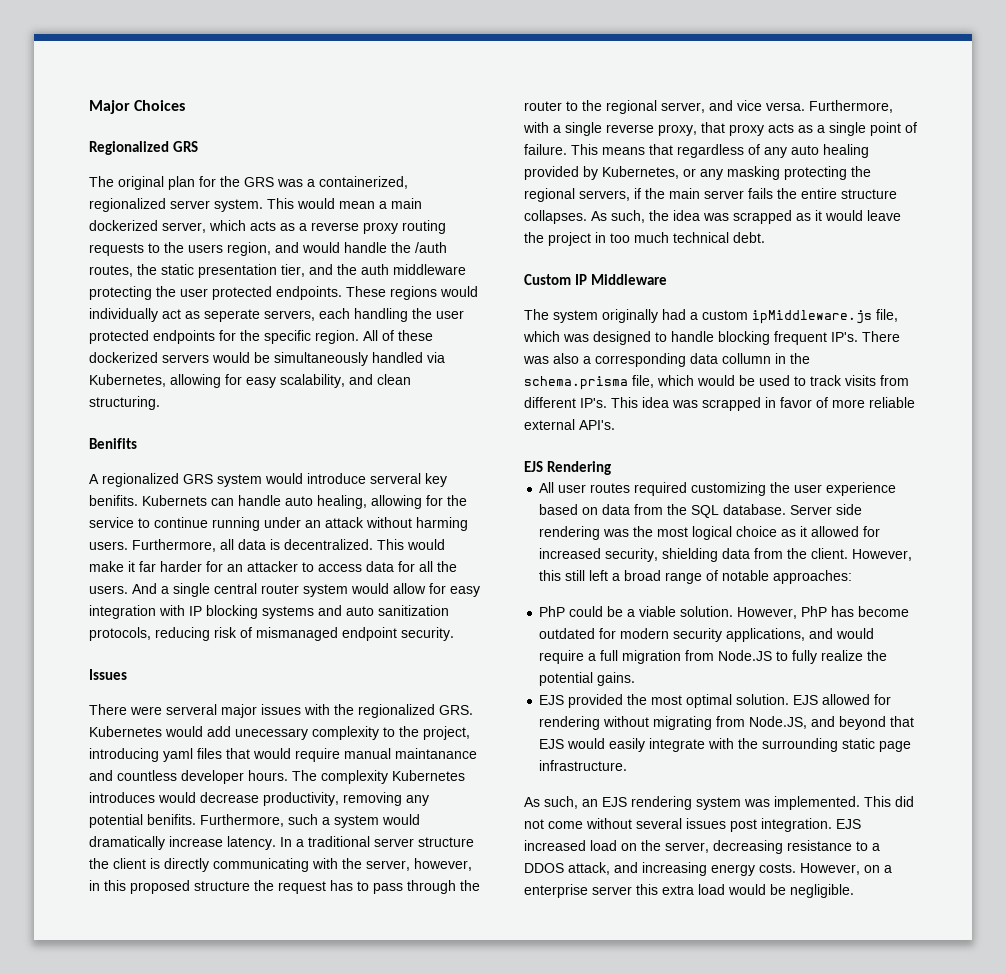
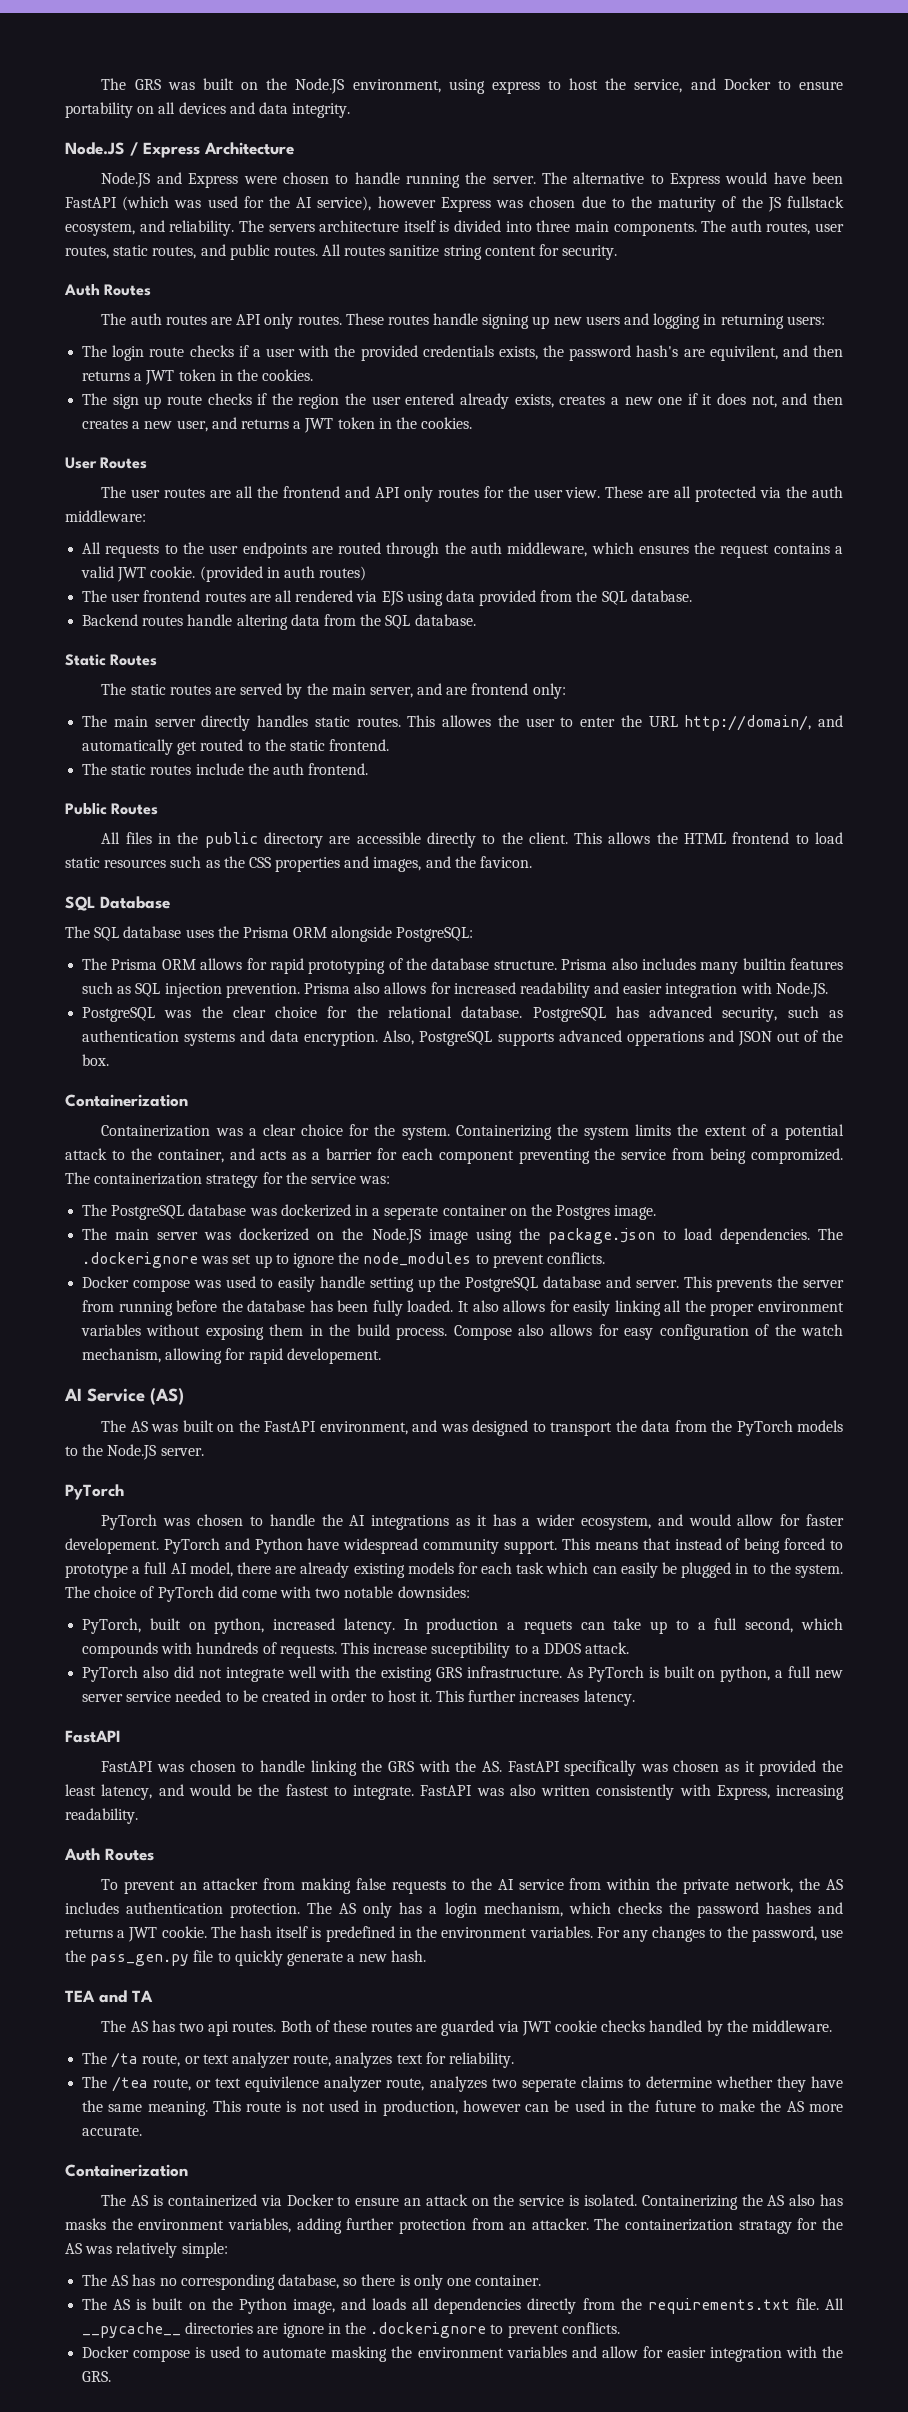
[89,100,186,114] [89,141,199,155] [89,176,408,190] [89,198,422,212] [89,220,446,234] [89,242,447,256] [89,264,466,278] [89,286,478,300] [89,308,464,322] [89,330,433,344] [89,352,445,366] [89,374,411,388] [89,396,160,410] [89,438,137,449] [89,473,447,487] [89,495,467,509] [89,517,468,531] [89,539,445,552] [89,561,457,572] [89,583,480,597] [89,605,449,619] [89,627,454,641] [89,669,127,680] [89,704,473,718] [89,726,470,740] [89,748,477,762] [89,770,465,784] [89,792,429,806] [89,814,420,828] [89,836,474,850] [89,858,472,872] [89,880,480,894] [524,100,893,114] [523,122,917,136] [524,144,869,158] [524,166,871,180] [524,188,897,202] [524,210,901,224] [524,232,765,246] [524,274,668,285] [524,309,898,324] [523,331,900,345] [523,353,810,367] [524,375,909,390] [524,397,915,411] [524,419,615,430] [524,461,612,475] [539,482,897,496] [539,504,599,515] Major Choices // Regionalized GRS // The original plan for the GRS was a containerized, regionalized server system. This would mean a main dockerized server, which acts as a reverse proxy routing requests to the users region, and would handle the /auth routes, the static presentation tier, and the auth middleware protecting the user protected endpoints. These regions would individually act as seperate servers, each handling the user protected endpoints for the specific region. All of these dockerized servers would be simultaneously handled via Kubernetes, allowing for easy scalability, and clean structuring. // Benifits // A regionalized GRS system would introduce serveral key benifits. Kubernets can handle auto healing, allowing for the service to continue running under an attack without harming users. Furthermore, all data is decentralized. This would make it far harder for an attacker to access data for all the users. And a single central router system would allow for easy integration with IP blocking systems and auto sanitization protocols, reducing risk of mismanaged endpoint security. // Issues // There were serveral major issues with the regionalized GRS. Kubernetes would add unecessary complexity to the project, introducing yaml files that would require manual maintanance and countless developer hours. The complexity Kubernetes introduces would decrease productivity, removing any potential benifits. Furthermore, such a system would dramatically increase latency. In a traditional server structure the client is directly communicating with the server, however, in this proposed structure the request has to pass through the router to the regional server, and vice versa. Furthermore, with a single reverse proxy, that proxy acts as a single point of failure. This means that regardless of any auto healing provided by Kubernetes, or any masking protecting the regional servers, if the main server fails the entire structure collapses. As such, the idea was scrapped as it would leave the project in too much technical debt. // Custom IP Middleware // The system originally had a custom ipMiddleware.js file, which was designed to handle blocking frequent IP's. There was also a corresponding data collumn in the schema.prisma file, which would be used to track visits from different IP's. This idea was scrapped in favor of more reliable external API's. // EJS Rendering // All user routes required customizing the user experience based on -> [101,78,844,94] [65,102,351,118] [65,142,294,158] [101,172,843,188] [65,196,845,212] [65,220,844,236] [65,244,618,260] [64,284,152,296] [101,313,825,329] [82,345,844,361] [82,369,314,385] [82,393,843,409] [82,417,473,433] [65,457,148,469] [101,486,843,502] [65,510,146,522] [82,542,843,558] [81,566,367,582] [82,590,692,606] [82,614,288,630] The GRS was built on the Node.JS environment, using express to host the service, and Docker to ensure portability on all devices and data integrity. // Node.JS / Express Architecture // Node.JS and Express were chosen to handle running the server. The alternative to Express would have been FastAPI (which was used for the AI service), however Express was chosen due to the maturity of the JS fullstack ecosystem, and reliability. The servers architecture itself is divided into three main components. The auth routes, user routes, static routes, and public routes. All routes sanitize string content for security. // Auth Routes // The auth routes are API only routes. These routes handle signing up new users and logging in returning users: // The login route checks if a user with the provided credentials exists, the password hash's are equivilent, and then returns a JWT token in the cookies. // The sign up route checks if the region the user entered already exists, creates a new one if it does not, and then creates a new user, and returns a JWT token in the cookies. // User Routes // The user routes are all the frontend and API only routes for the user view. These are all protected via the auth middleware: // All requests to the user endpoints are routed through the auth middleware, which ensures the request contains a valid JWT cookie. (provided in auth routes) // The user frontend routes are all rendered via EJS using data provided from the SQL database. // Backend routes handle altering
[790,504,863,515] [539,526,881,540] [539,548,913,562] [539,570,853,584] [539,606,910,619] [539,628,875,642] [539,650,888,664] [539,672,636,686] [539,694,892,708] [539,716,915,730] [539,738,912,752] [539,760,628,771] [524,796,914,810] [524,818,861,832] [524,840,880,854] [524,862,892,876] [524,884,854,898] Server side rendering was the most logical choice as it allowed for increased security, shielding data from the client. However, this still left a broad range of notable approaches: // PhP could be a viable solution. However, PhP has become outdated for modern security applications, and would require a full migration from Node.JS to fully realize the potential gains. // EJS provided the most optimal solution. EJS allowed for rendering without migrating from Node.JS, and beyond that EJS would easily integrate with the surrounding static page infrastructure. // As such, an EJS rendering system was implemented. This did not come without several issues post integration. EJS increased load on the server, decreasing resistance to a DDOS attack, and increasing energy costs. However, on a enterprise server this extra load would be negligible. -> [65,654,158,666] [101,683,566,699] [82,715,844,731] [82,739,390,755] [82,763,369,775] [65,803,159,815] [101,832,843,848] [65,856,533,872] [65,896,170,911] [65,926,474,942] [82,958,844,974] [82,982,828,998] [82,1006,843,1022] [82,1030,844,1046] [82,1054,110,1066] [65,1094,188,1107] [101,1124,844,1140] [65,1148,843,1164] [65,1172,391,1188] [82,1204,657,1220] [82,1228,843,1244] [82,1252,605,1268] [82,1276,845,1292] [82,1300,845,1316] [81,1324,844,1340] [82,1348,381,1364] [64,1388,184,1405] [101,1420,843,1436] [65,1444,204,1460] [65,1484,124,1500] [101,1514,844,1530] [65,1538,844,1554] [65,1562,843,1578] [65,1586,470,1602] [82,1618,843,1634] [82,1642,630,1658] [82,1666,843,1682] [82,1690,635,1706] [65,1730,121,1743] [101,1760,844,1776] [65,1784,844,1800] [65,1808,138,1824] [64,1848,154,1861] [101,1878,843,1894] [65,1902,844,1918] [65,1926,844,1942] [65,1950,427,1966] [65,1990,153,2003] [101,2020,832,2036] [82,2052,514,2068] [82,2076,844,2092] [82,2100,843,2116] [82,2126,143,2136] [65,2164,188,2177] [101,2194,843,2210] [65,2218,843,2234] [65,2242,228,2258] [82,2274,542,2290] [82,2298,845,2314] [82,2322,620,2338] [82,2346,844,2362] [82,2371,112,2382] // Static Routes // The static routes are served by the main server, and are frontend only: // The main server directly handles static routes. This allowes the user to enter the URL http://domain/, and automatically get routed to the static frontend. // The static routes include the auth frontend. // Public Routes // All files in the public directory are accessible directly to the client. This allows the HTML frontend to load static resources such as the CSS properties and images, and the favicon. // SQL Database // The SQL database uses the Prisma ORM alongside PostgreSQL: // The Prisma ORM allows for rapid prototyping of the database structure. Prisma also includes many builtin features such as SQL injection prevention. Prisma also allows for increased readability and easier integration with Node.JS. // PostgreSQL was the clear choice for the relational database. PostgreSQL has advanced security, such as authentication systems and data encryption. Also, PostgreSQL supports advanced opperations and JSON out of the box. // Containerization // Containerization was a clear choice for the system. Containerizing the system limits the extent of a potential attack to the container, and acts as a barrier for each component preventing the service from being compromized. The containerization strategy for the service was: // The PostgreSQL database was dockerized in a seperate container on the Postgres image. // The main server was dockerized on the Node.JS image using the package.json to load dependencies. The .dockerignore was set up to ignore the node_modules to prevent conflicts. // Docker compose was used to easily handle setting up the PostgreSQL database and server. This prevents the server from running before the database has been fully loaded. It also allows for easily linking all the proper environment variables without exposing them in the build process. Compose also allows for easy configuration of the watch mechanism, allowing for rapid developement. // AI Service (AS) // The AS was built on the FastAPI environment, and was designed to transport the data from the PyTorch models to the Node.JS server. // PyTorch // PyTorch was chosen to handle the AI integrations as it has a wider ecosystem, and would allow for faster developement. PyTorch and Python have widespread community support. This means that instead of being forced to prototype a full AI model, there are already existing models for each task which can easily be plugged in to the system. The choice of PyTorch did come with two notable downsides: // PyTorch, built on python, increased latency. In production a requets can take up to a full second, which compounds with hundreds of requests. This increase suceptibility to a DDOS attack. // PyTorch also did not integrate well with the existing GRS infrastructure. As PyTorch is built on python, a full new server service needed to be created in order to host it. This further increases latency. // FastAPI // FastAPI was chosen to handle linking the GRS with the AS. FastAPI specifically was chosen as it provided the least latency, and would be the fastest to integrate. FastAPI was also written consistently with Express, increasing readability. // Auth Routes // To prevent an attacker from making false requests to the AI service from within the private network, the AS includes authentication protection. The AS only has a login mechanism, which checks the password hashes and returns a JWT cookie. The hash itself is predefined in the environment variables. For any changes to the password, use the pass_gen.py file to quickly generate a new hash. // TEA and TA // The AS has two api routes. Both of these routes are guarded via JWT cookie checks handled by the middleware. // The /ta route, or text analyzer route, analyzes text for reliability. // The /tea route, or text equivilence analyzer route, analyzes two seperate claims to determine whether they have the same meaning. This route is not used in production, however can be used in the future to make the AS more accurate. // Containerization // The AS is containerized via Docker to ensure an attack on the service is isolated. Containerizing the AS also has masks the environment variables, adding further protection from an attacker. The containerization stratagy for the AS was relatively simple: // The AS has no corresponding database, so there is only one container. // The AS is built on the Python image, and loads all dependencies directly from the requirements.txt file. All __pycache__ directories are ignore in the .dockerignore to prevent conflicts. // Docker compose is used to automate masking the environment variables and allow for easier integration with the GRS.

